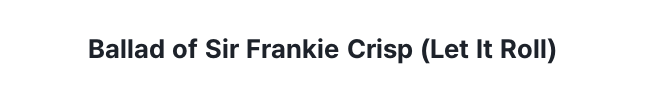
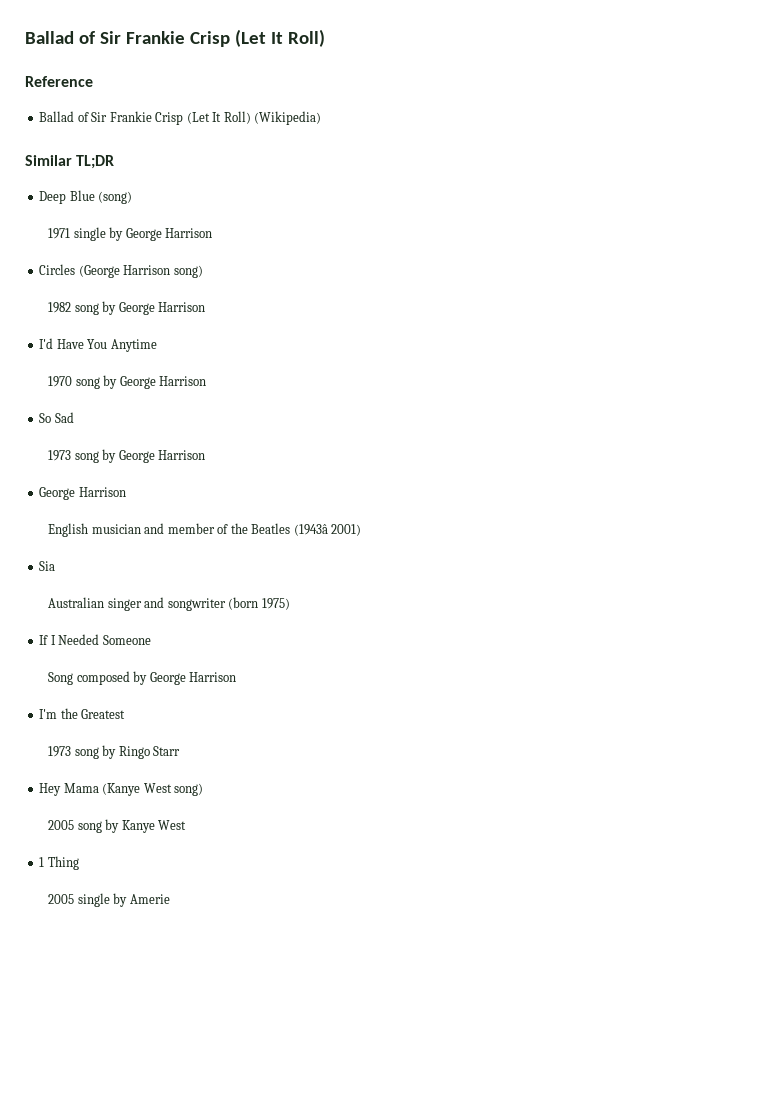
[88,38,558,64] Ballad of Sir Frankie Crisp (Let It Roll) -> [25,29,325,47] [25,76,93,87] [39,111,322,125] [25,155,115,169] [39,190,133,204] [48,227,213,241] [39,264,203,278] [48,301,206,315] [39,338,157,352] [48,375,207,389] [39,412,74,423] [48,449,206,463] [39,487,126,500] [48,523,362,537] [39,561,56,571] [48,597,290,611] [39,634,151,645] [48,671,237,685] [39,708,126,719] [48,745,181,759] [39,783,204,796] [48,819,187,833] [39,856,79,870] [48,893,170,907] Ballad of Sir Frankie Crisp (Let It Roll) // Reference // Ballad of Sir Frankie Crisp (Let It Roll) (Wikipedia) // Similar TL;DR // Deep Blue (song) // 1971 single by George Harrison // Circles (George Harrison song) // 1982 song by George Harrison // I'd Have You Anytime // 1970 song by George Harrison // So Sad // 1973 song by George Harrison // George Harrison // English musician and member of the Beatles (1943â 2001) // Sia // Australian singer and songwriter (born 1975) // If I Needed Someone // Song composed by George Harrison // I'm the Greatest // 1973 song by Ringo Starr // Hey Mama (Kanye West song) // 2005 song by Kanye West // 1 Thing // 2005 single by Amerie

